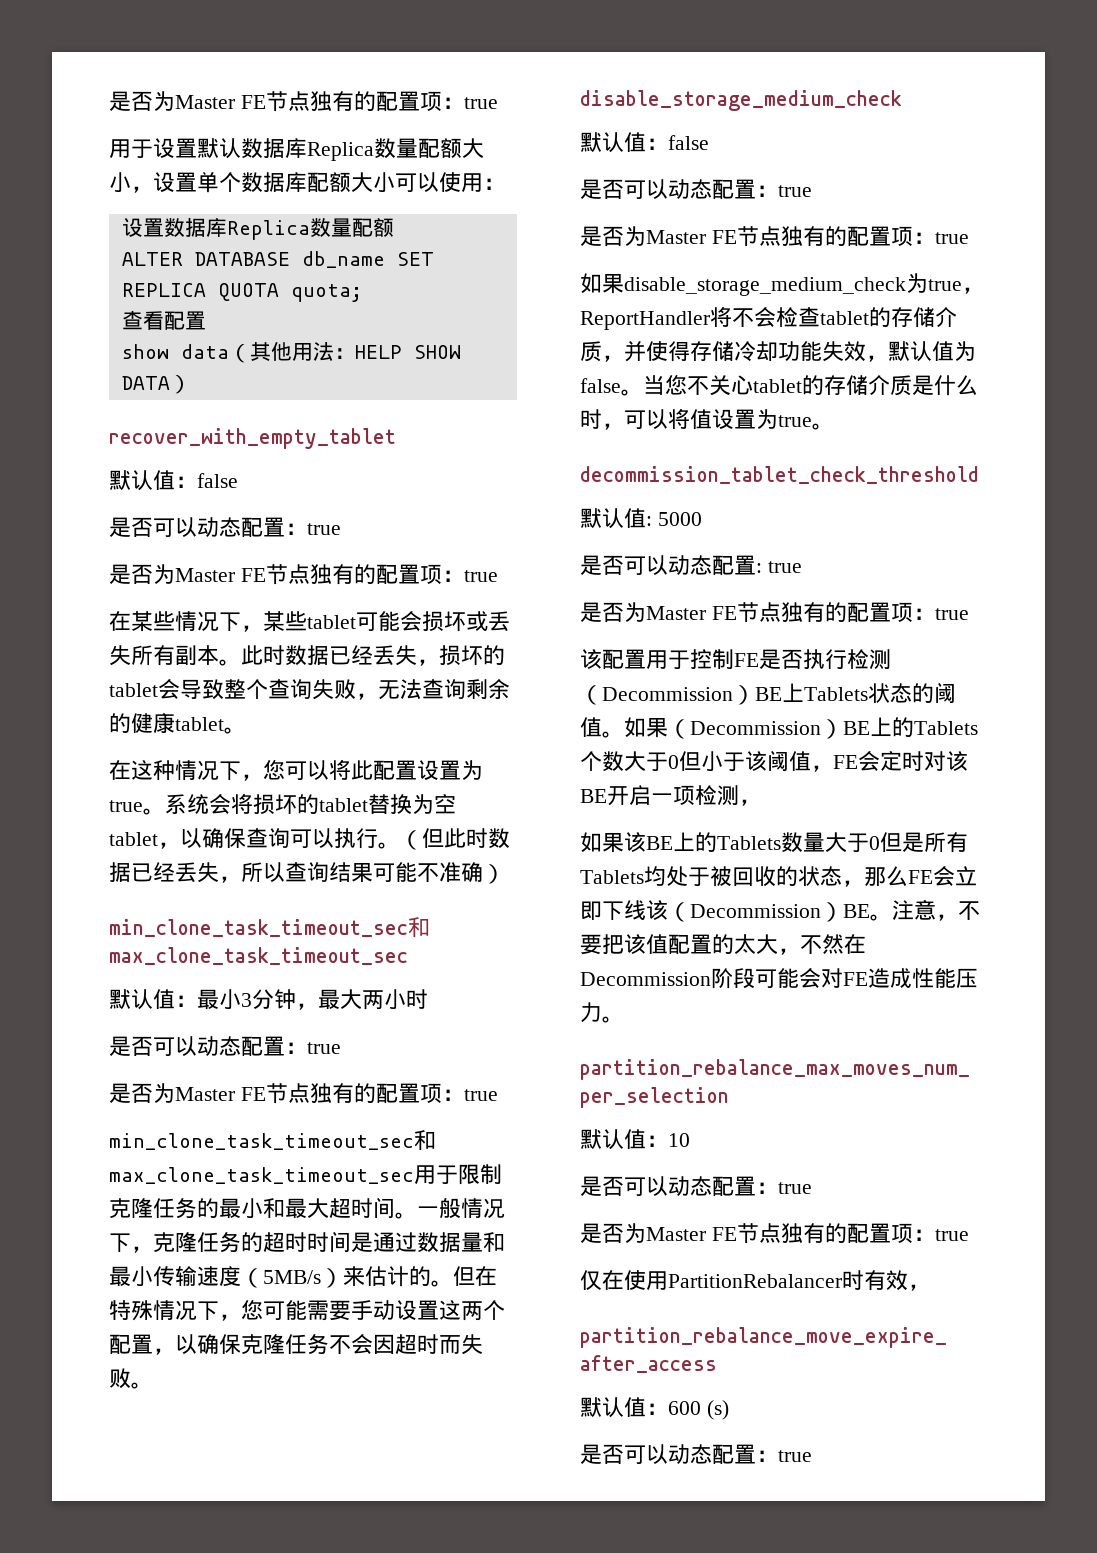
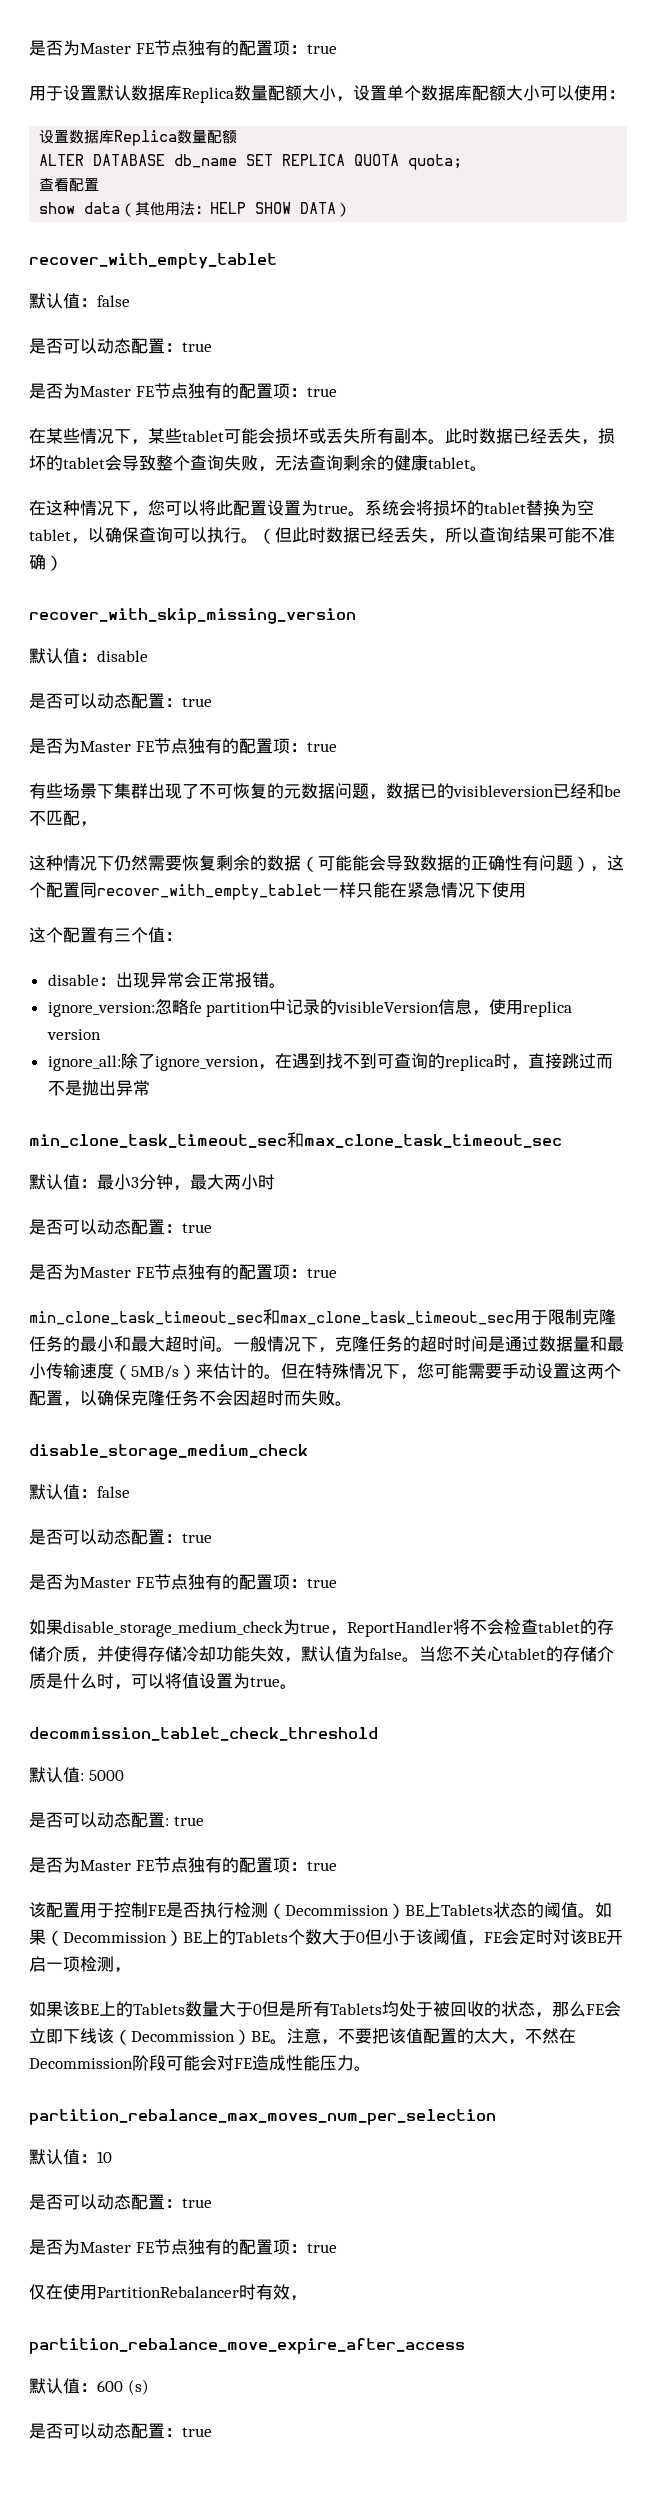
(505, 874) none -> [29,608,356,624] [29,648,148,664] [29,693,212,709] [29,738,337,754] [29,783,621,800] [29,810,97,827] [29,855,624,872] [29,882,526,900] [29,927,182,943] [47,972,286,988] [47,998,573,1017] [46,1029,101,1040] [47,1053,613,1071] [47,1080,150,1096] // recover_with_skip_missing_version // 默认值：disable // 是否可以动态配置：true // 是否为Master FE节点独有的配置项：true // 有些场景下集群出现了不可恢复的元数据问题，数据已的visibleversion已经和be不匹配， // 这种情况下仍然需要恢复剩余的数据（可能能会导致数据的正确性有问题），这个配置同recover_with_empty_tablet一样只能在紧急情况下使用 // 这个配置有三个值： // disable：出现异常会正常报错。 // ignore_version:忽略fe partition中记录的visibleVersion信息，使用replica version // ignore_all:除了ignore_version，在遇到找不到可查询的replica时，直接跳过而不是抛出异常

